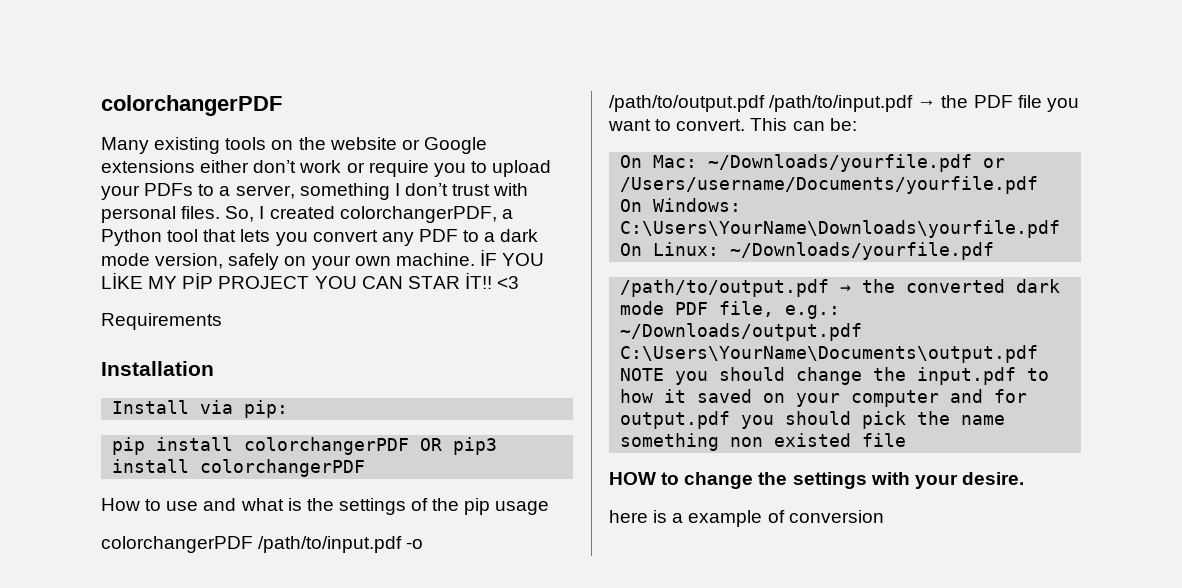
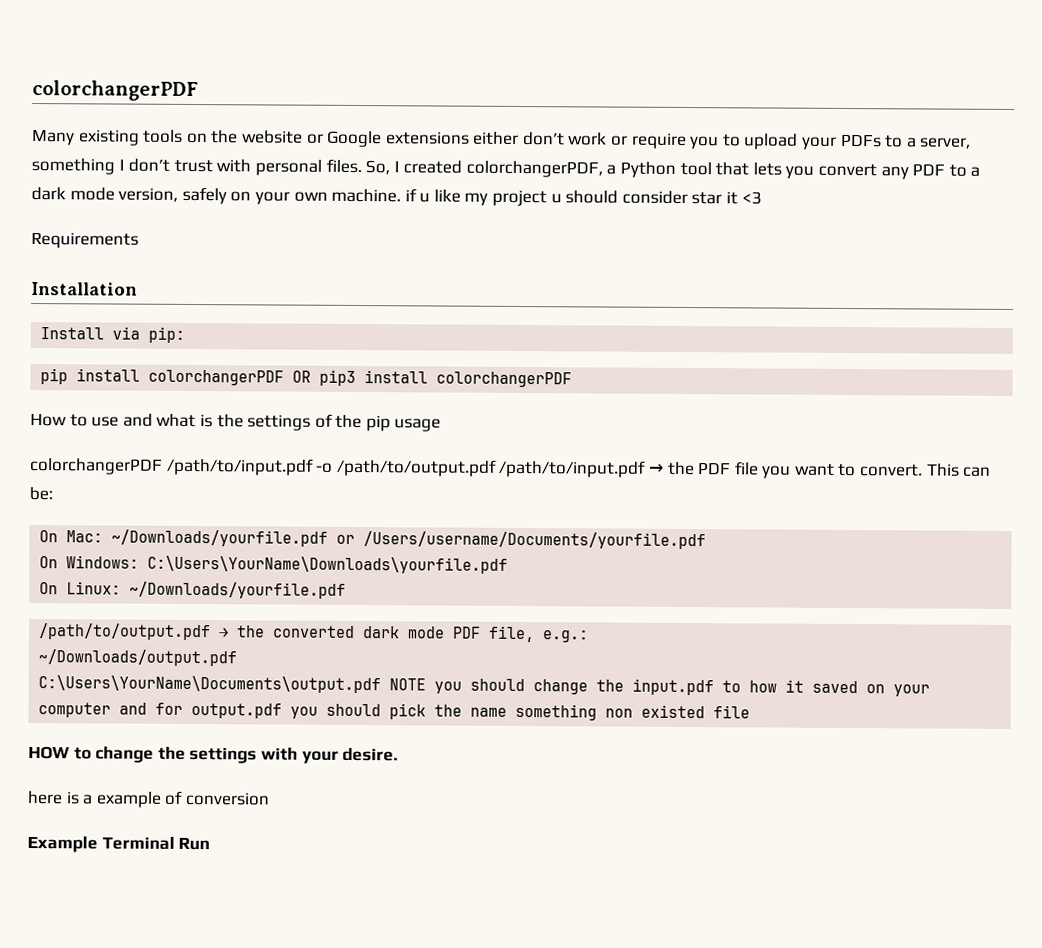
[479,249,545,266] [101,272,492,289] İF YOU LİKE MY PİP PROJECT YOU CAN STAR İT!! -> [404,188,739,207] if u like my project u should consider star it
(884, 516) none -> [27,835,211,853] // Example Terminal Run

